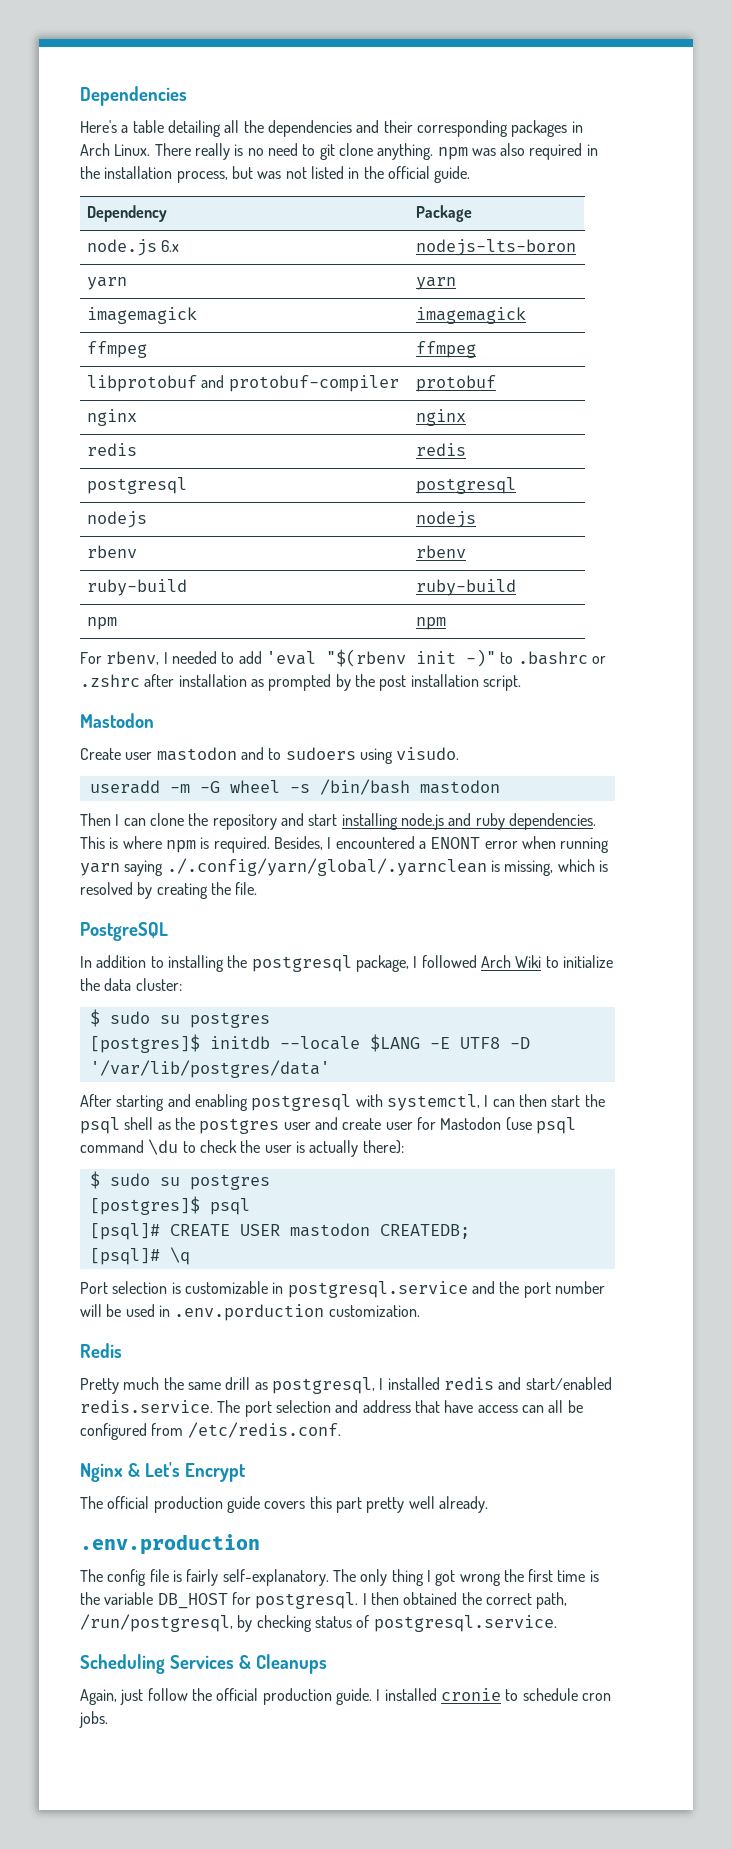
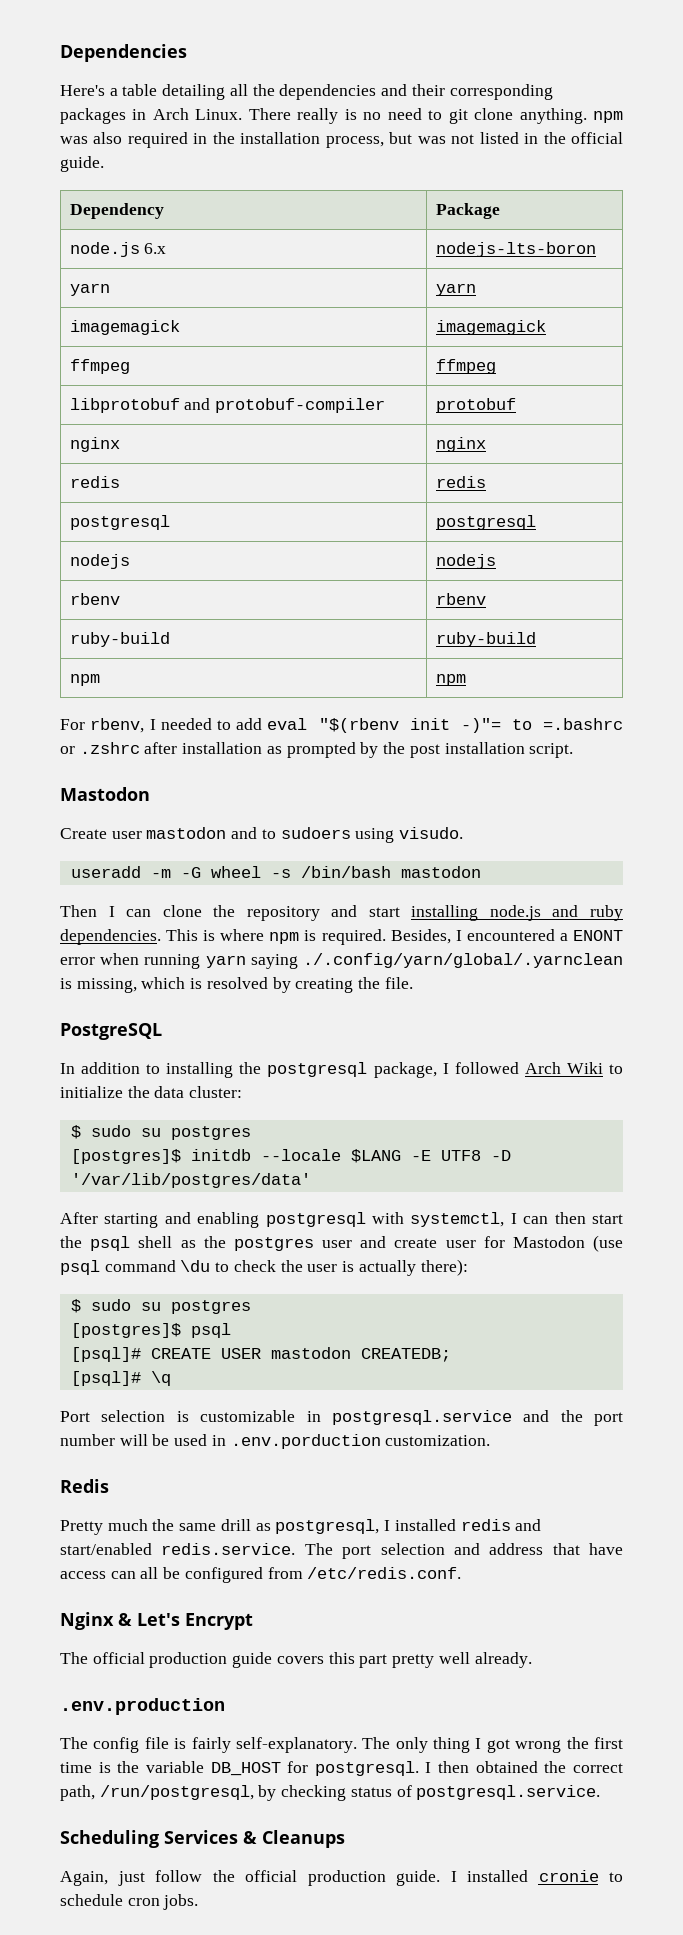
[265,651,316,665] 'eval -> [267,718,308,730] eval
[465,649,588,667] -)" to .bashrc -> [460,718,623,733] -)"= to =.bashrc

